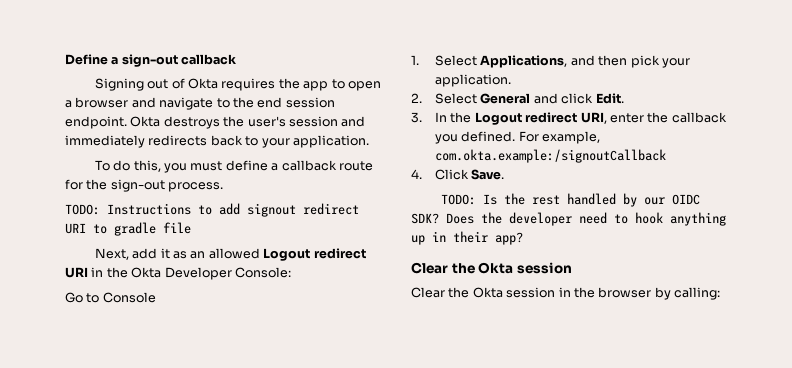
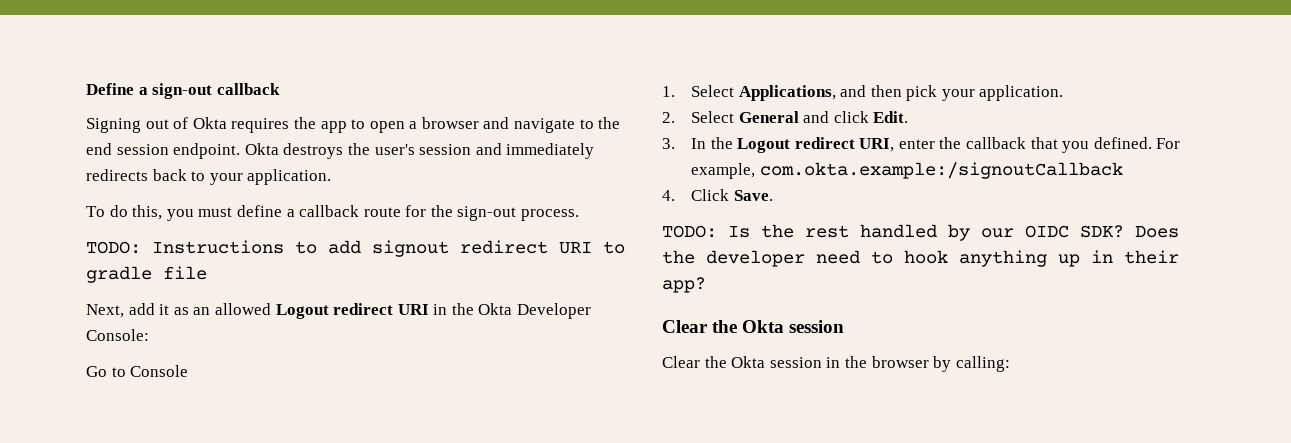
(727, 117) none -> [1030,137,1058,149] that

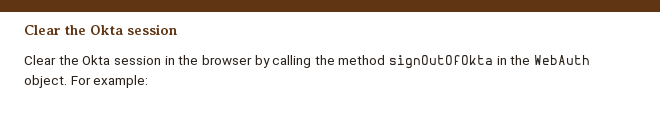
[86,83,280,99] [86,117,621,133] [86,143,595,159] [86,169,332,185] [86,205,580,221] [86,240,625,257] [86,266,207,283] [86,303,592,319] [86,329,149,341] [86,365,189,377] [662,85,1064,101] [662,111,909,123] [662,137,1181,153] [690,162,1123,179] [662,189,773,201] [662,224,1179,241] [662,250,1179,267] [662,277,706,293] Define a sign-out callback // Signing out of Okta requires the app to open a browser and navigate to the end session endpoint. Okta destroys the user's session and immediately redirects back to your application. // To do this, you must define a callback route for the sign-out process. // TODO: Instructions to add signout redirect URI to gradle file // Next, add it as an allowed Logout redirect URI in the Okta Developer Console: // Go to Console // 1. Select Applications, and then pick your application. // 2. Select General and click Edit. // 3. In the Logout redirect URI, enter the callback that you defined. For example, com.okta.example:/signoutCallback // 4. Click Save. // TODO: Is the rest handled by our OIDC SDK? Does the developer need to hook anything up in their app? // -> (24, 30) none
[955,356,1010,372] calling: -> [272,55,591,69] [24,75,149,88] calling the method signOutOfOkta in the WebAuth object. For example:

